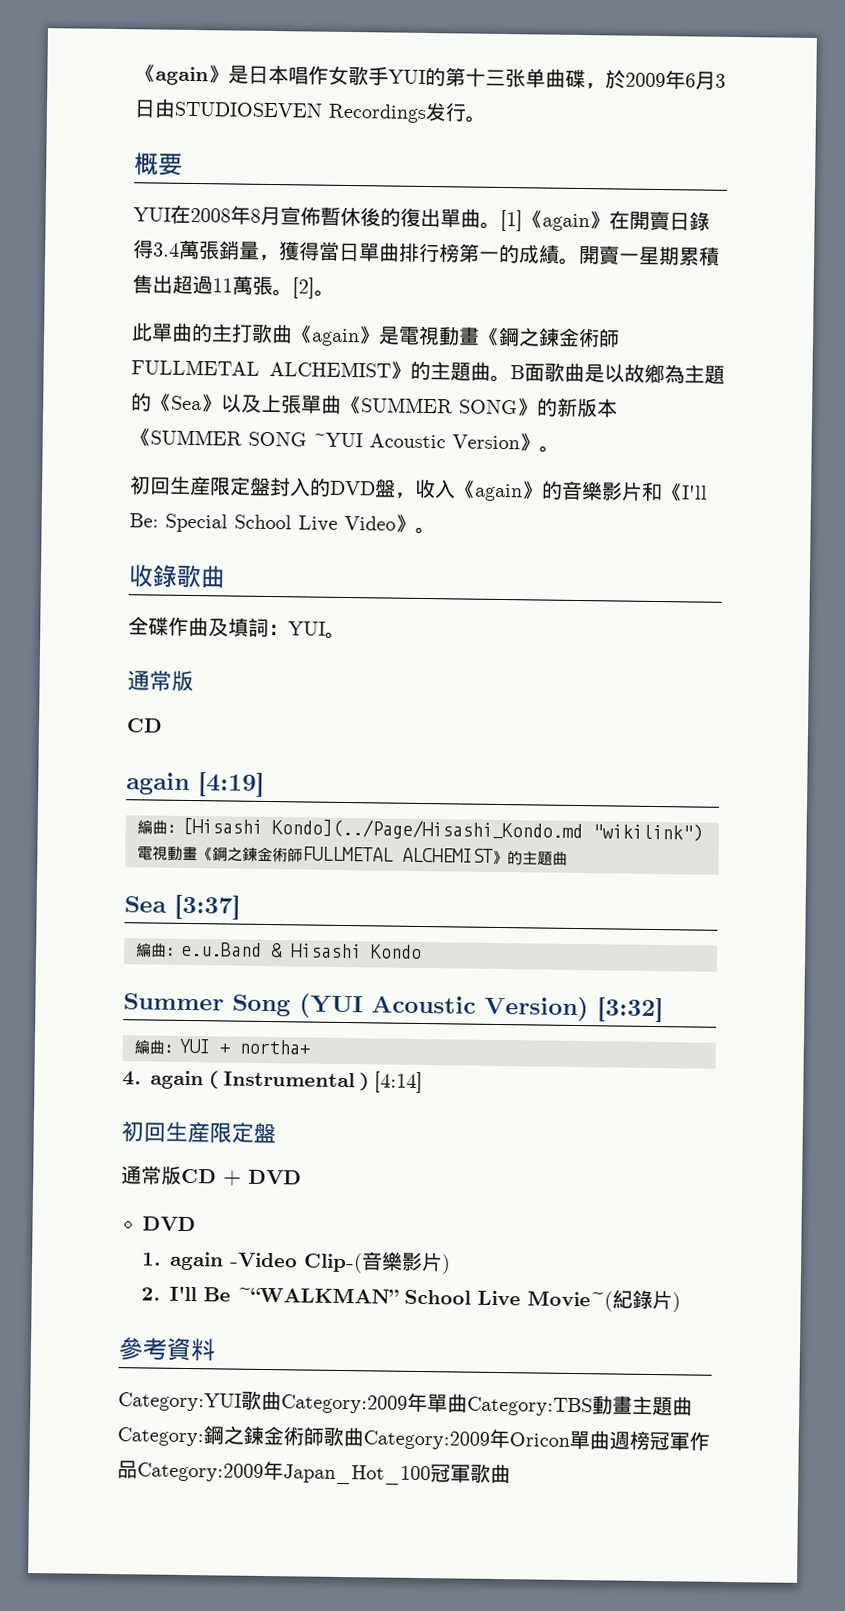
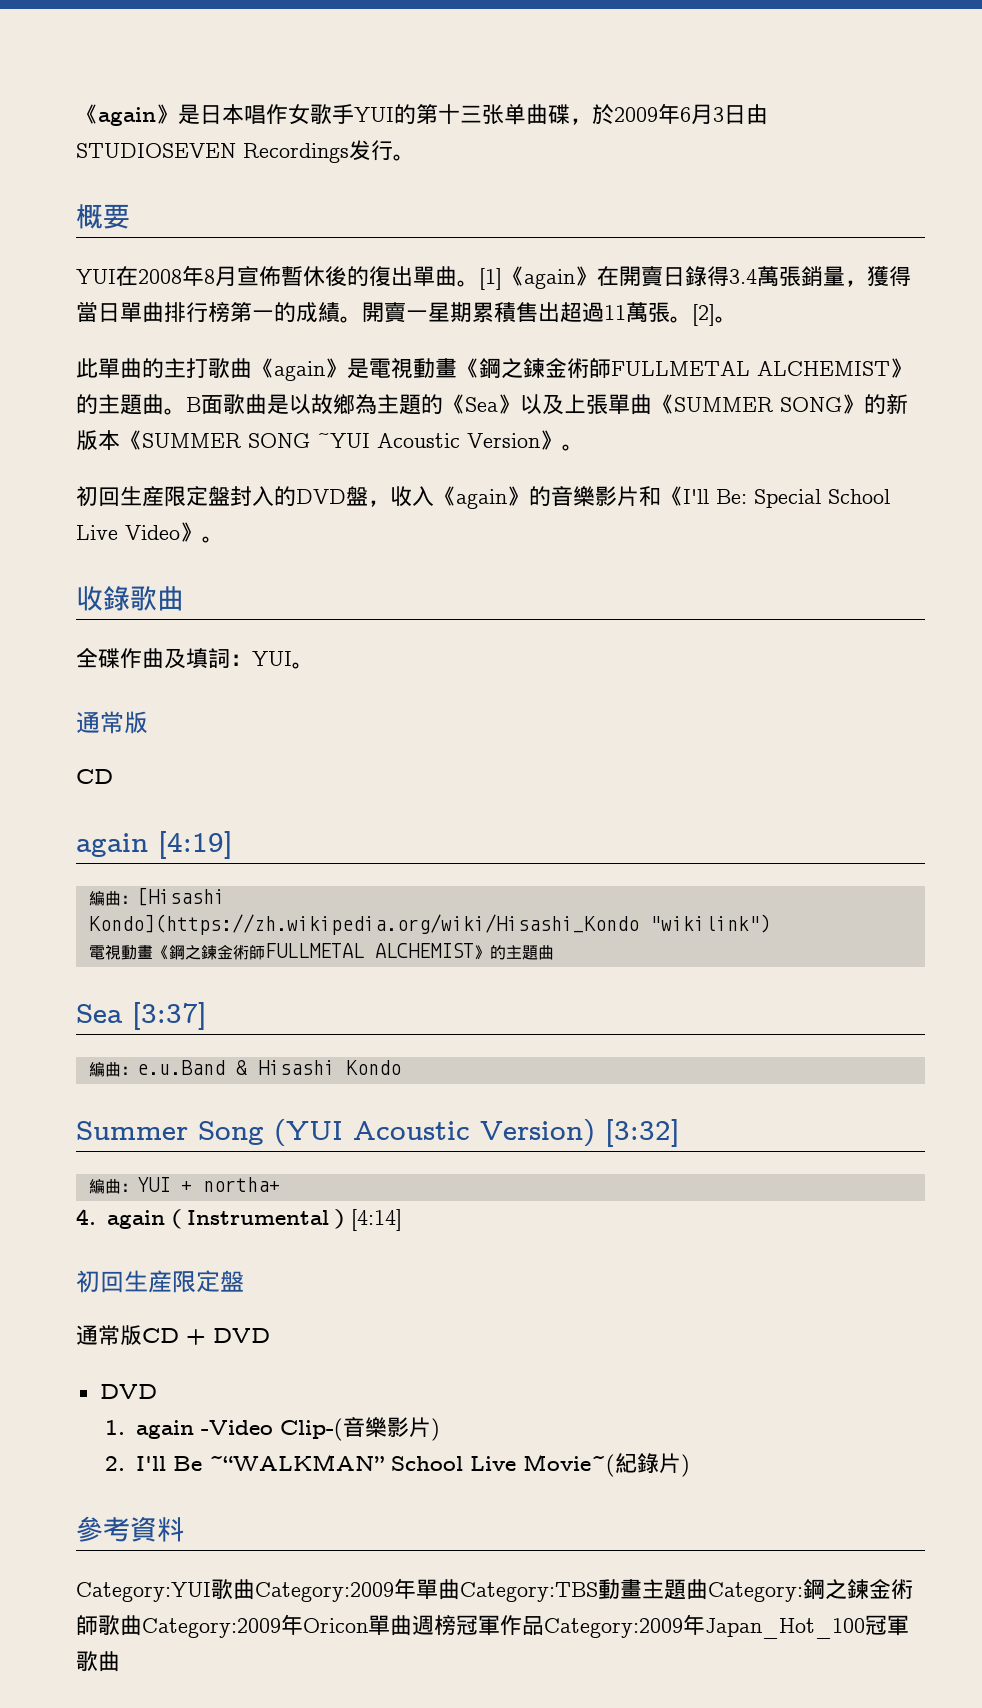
[272,818,583,842] Kondo](../Page/Hisashi_Kondo.md -> [88,914,639,935] // Kondo](https://zh.wikipedia.org/wiki/Hisashi_Kondo

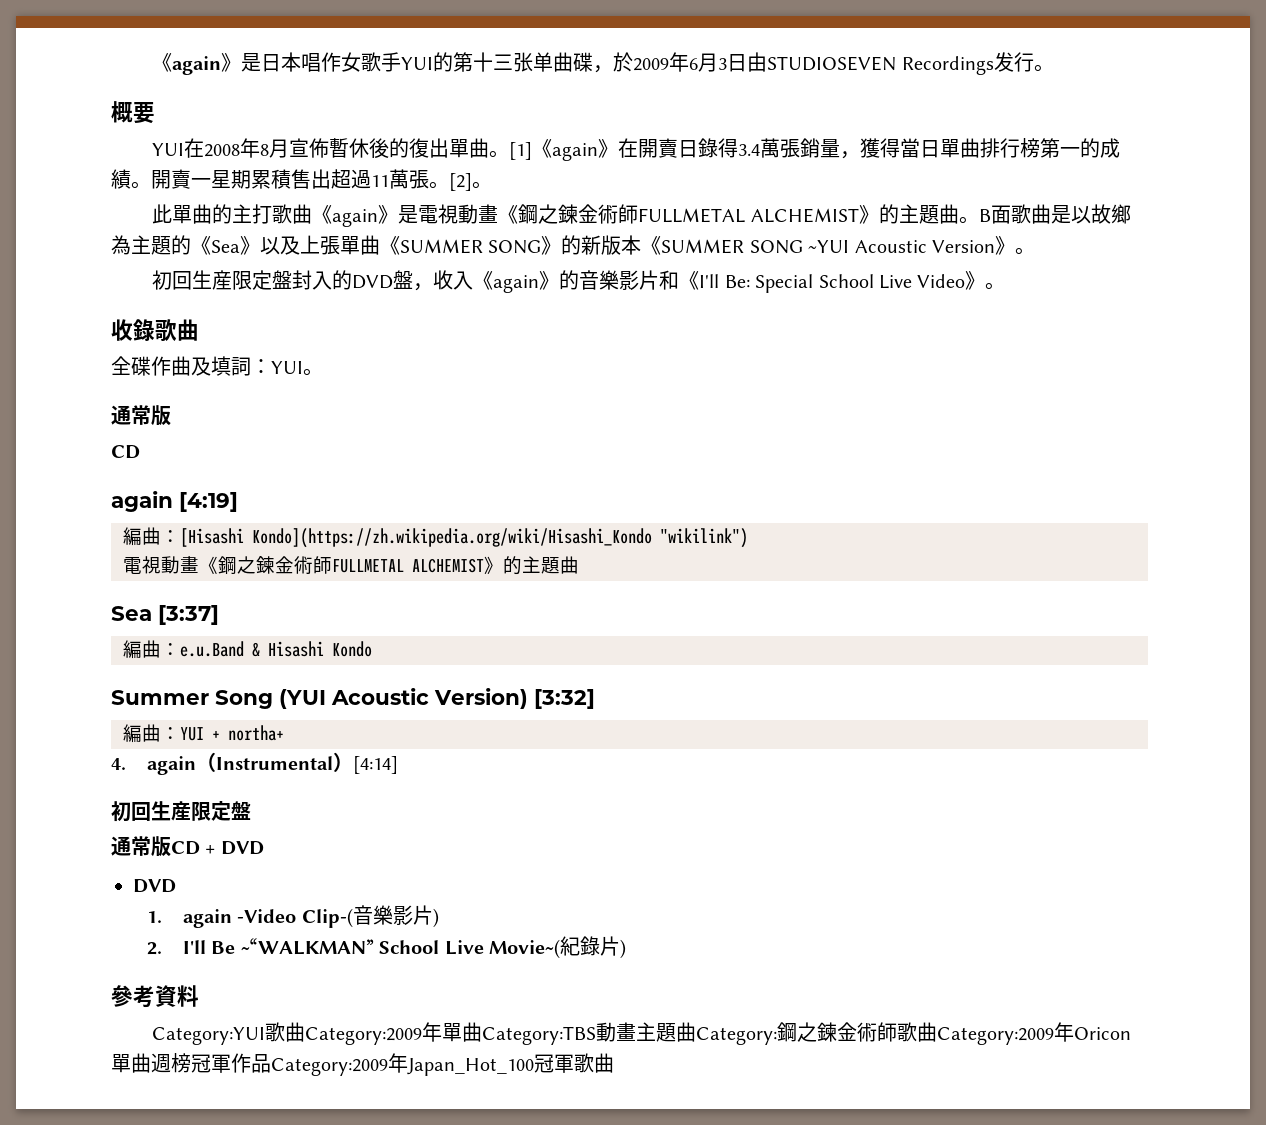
(225, 896) // -> (244, 537) none

